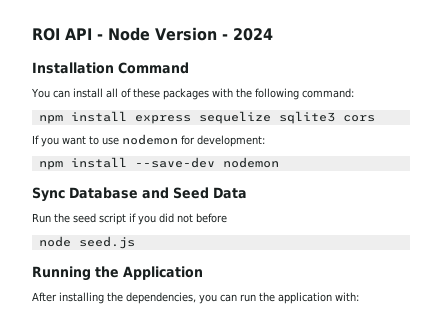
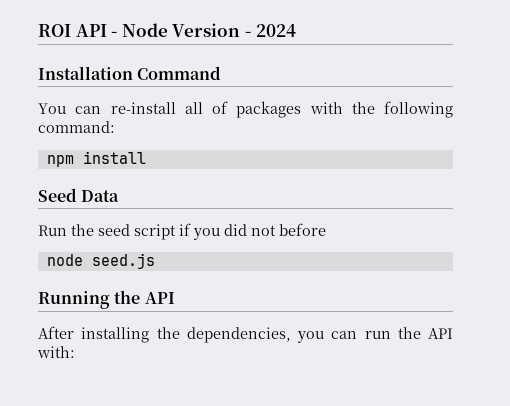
[72,88,103,98] install -> [110,102,176,114] re-install
[132,88,160,98] these -> (228, 107) none
[134,111,375,124] [32,134,265,147] [38,157,279,170] [32,187,169,202] express sequelize sqlite3 cors // If you want to use nodemon for development: // npm install --save-dev nodemon // Sync Database and -> (146, 157) //
[123,266,203,280] Application -> [144,292,175,304] API
[278,292,332,304] application -> [428,328,453,339] API

